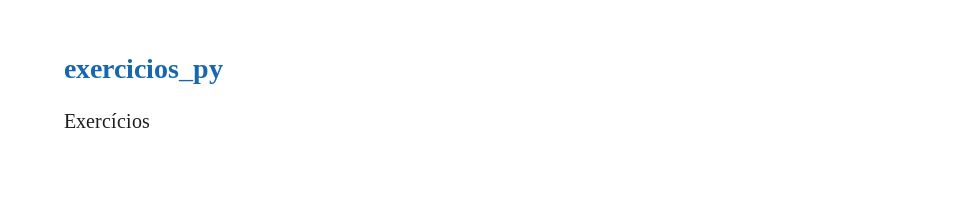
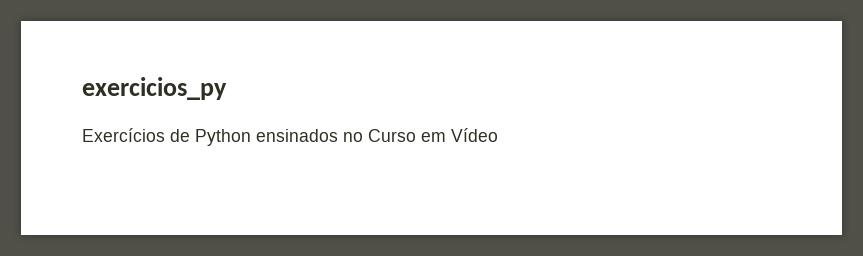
(150, 120) none -> [170,128,498,146] de Python ensinados no Curso em Vídeo

